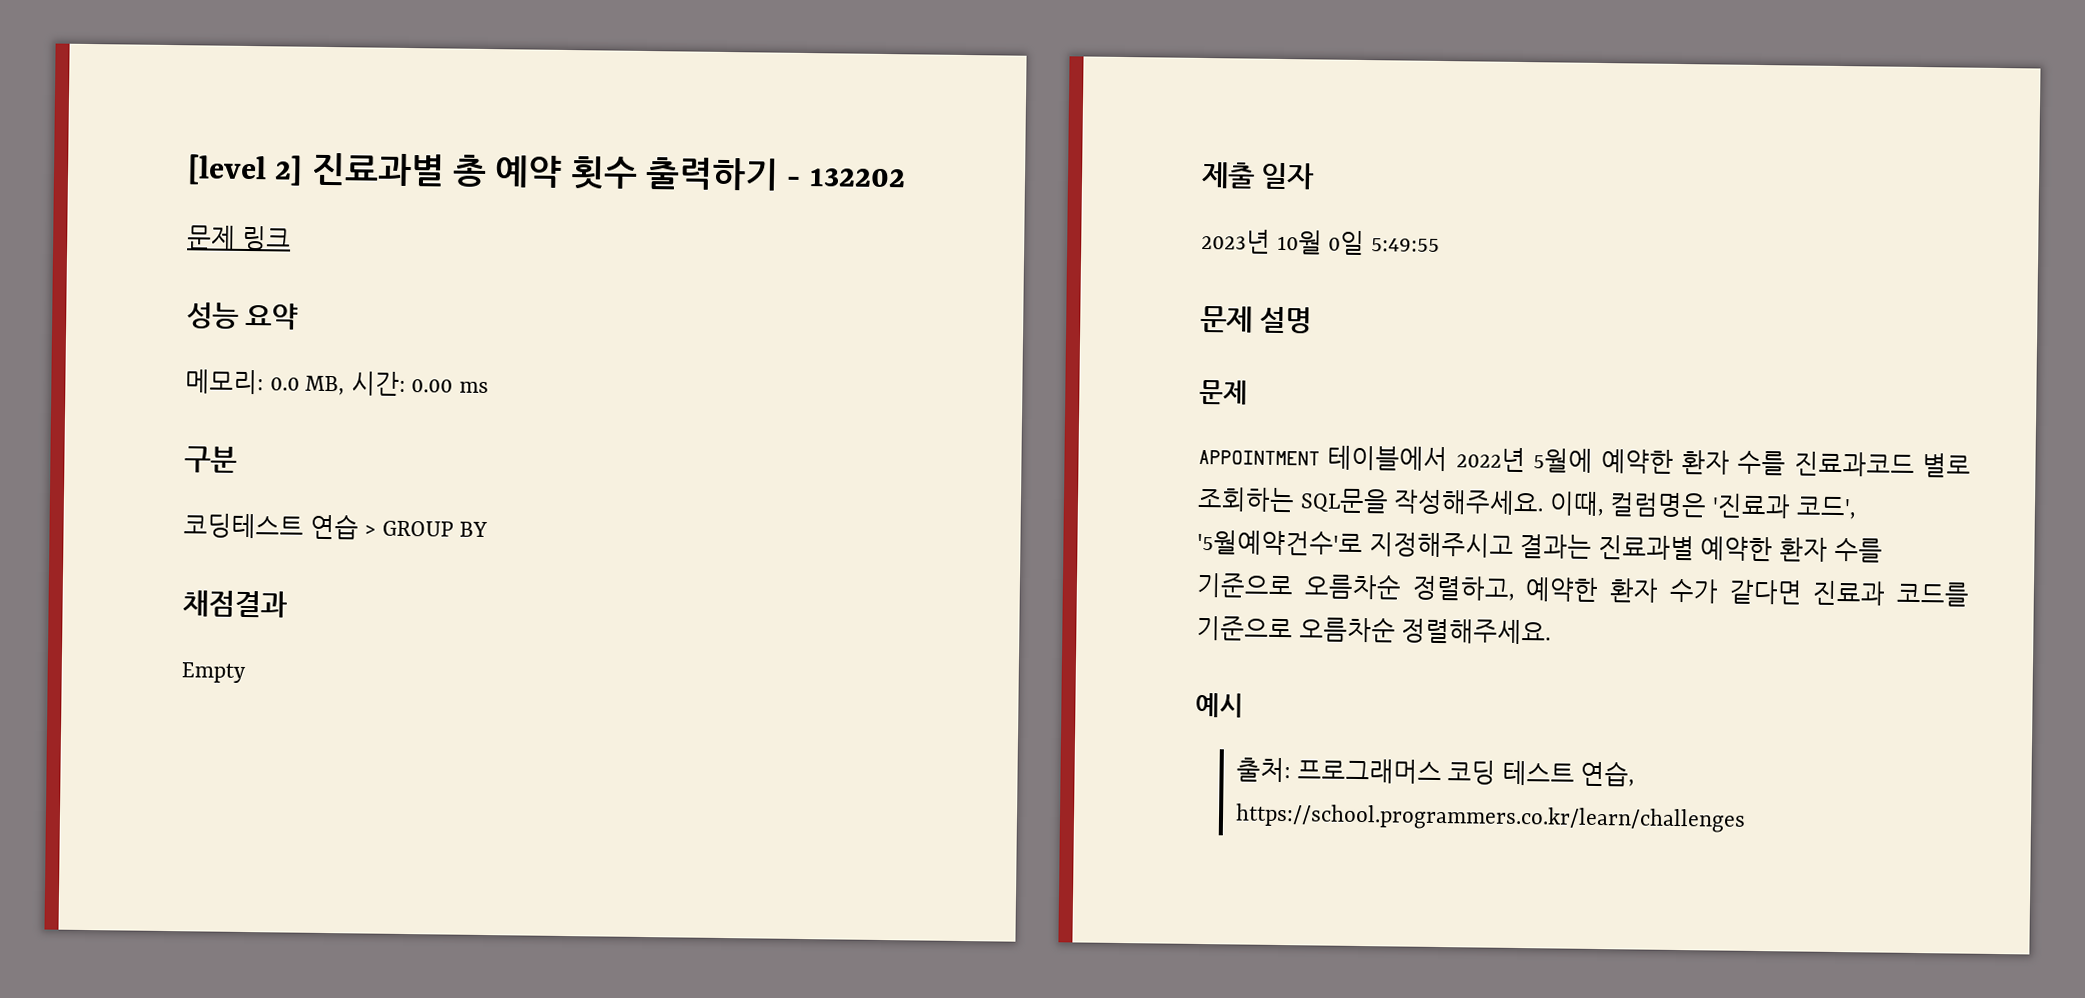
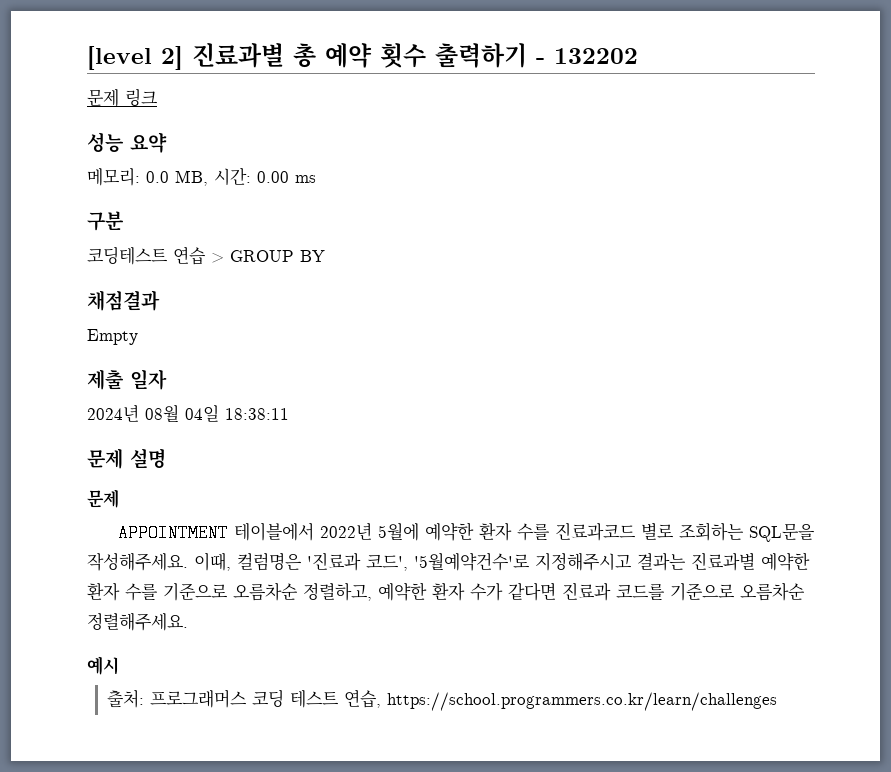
[1201,228,1440,256] 2023년 10월 0일 5:49:55 -> [87,405,289,422] 2024년 08월 04일 18:38:11

